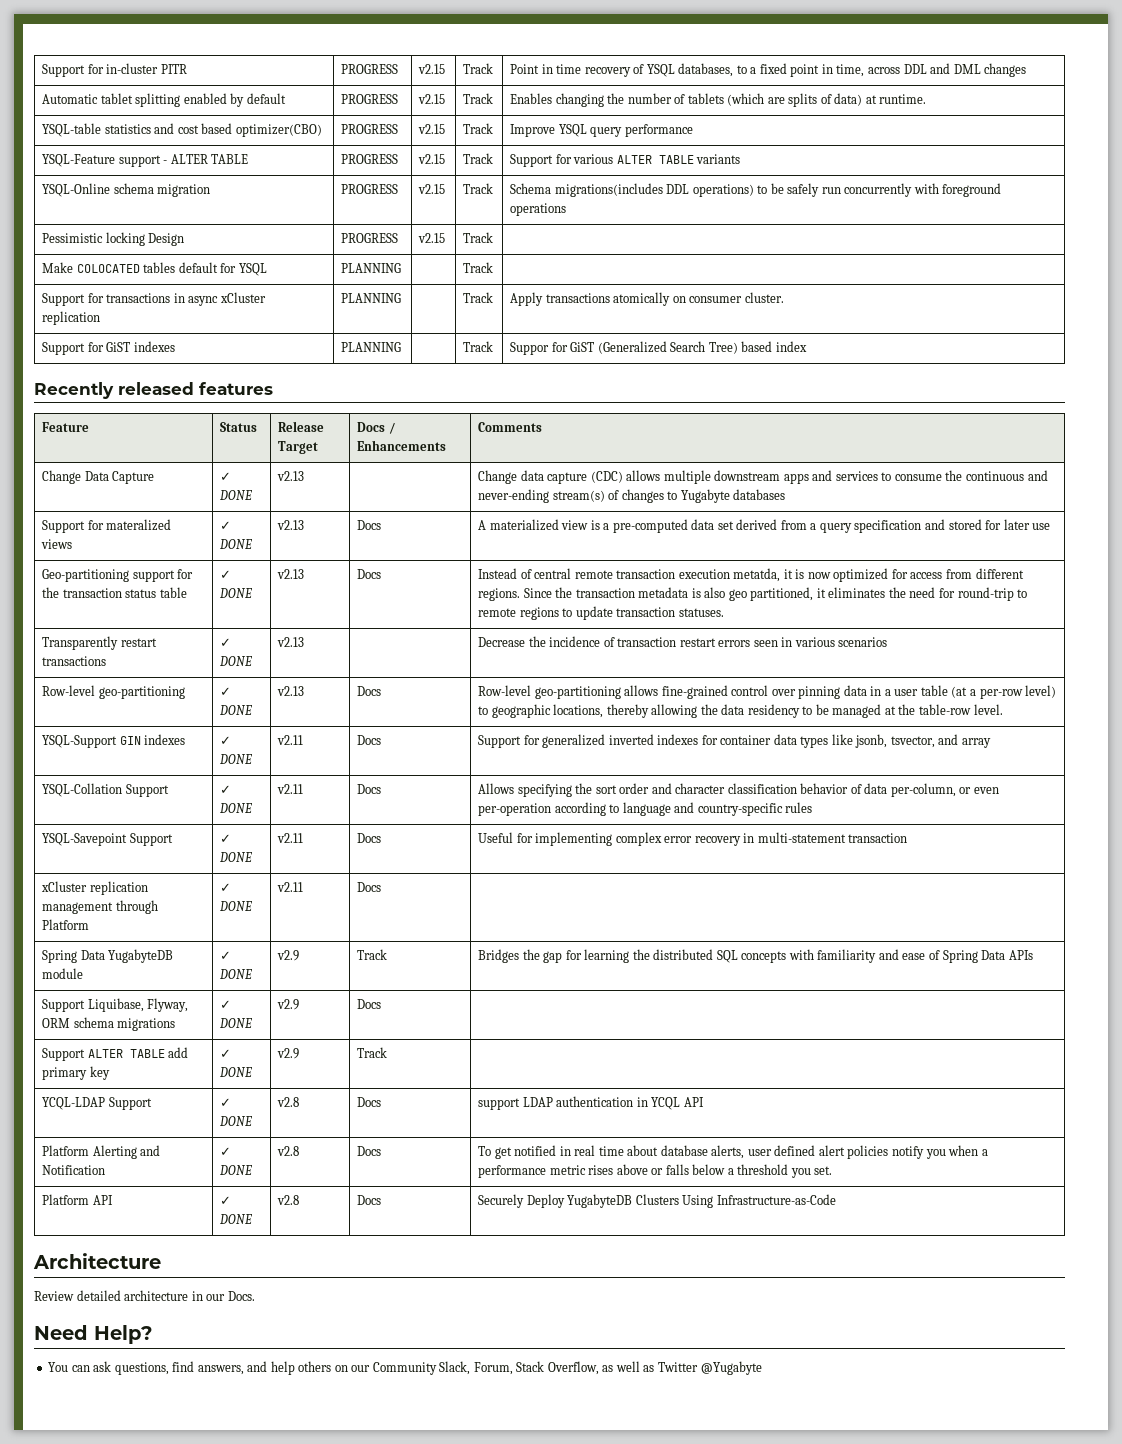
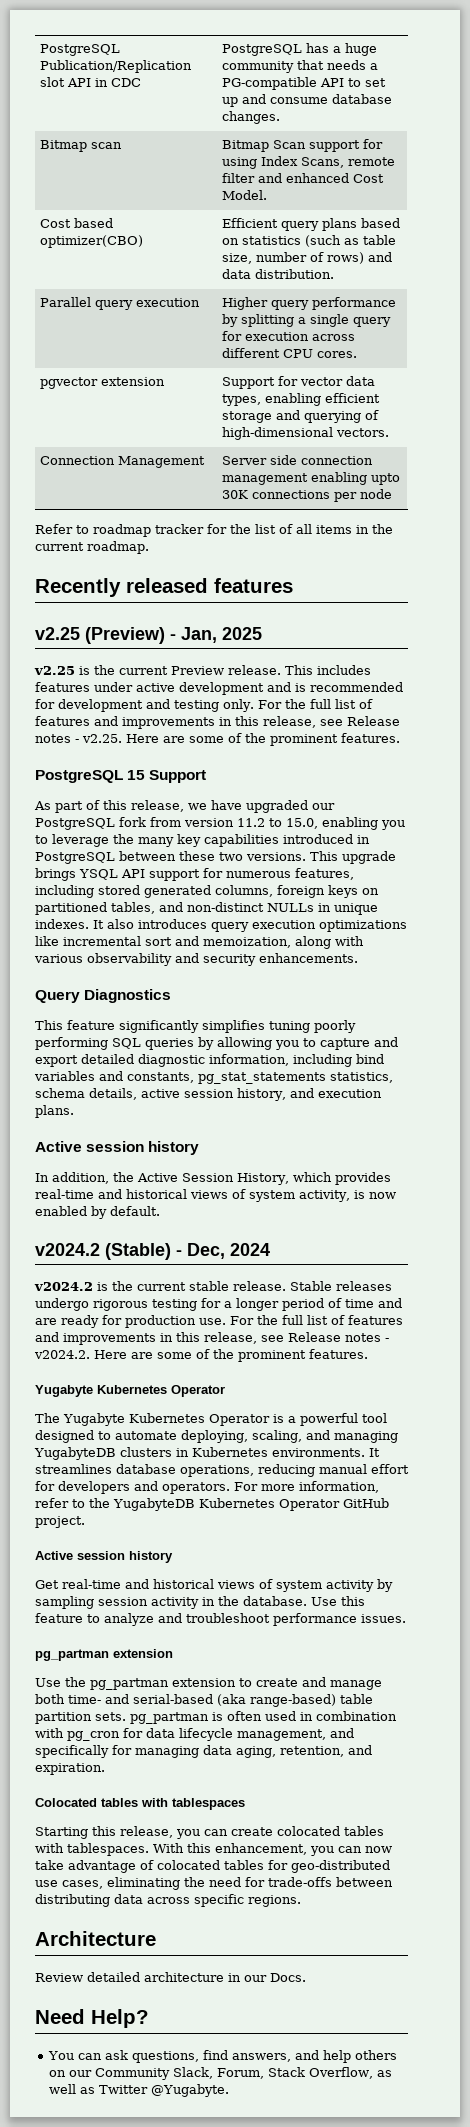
[42,63,187,77] [341,64,399,74] [418,64,446,74] [463,63,494,74] [510,63,1027,77] [42,93,286,107] [341,94,399,104] [418,94,446,104] [463,93,494,104] [510,93,927,107] [42,123,322,137] [341,124,399,134] [418,124,446,134] [463,123,494,134] [510,124,693,137] [42,154,249,167] [341,154,399,164] [418,154,446,164] [463,153,494,164] [510,154,741,167] [42,183,211,197] [341,184,399,194] [418,184,446,194] [463,183,494,194] [510,183,1002,197] [510,203,567,216] [42,232,185,246] [341,233,399,243] [418,233,446,243] [463,232,494,243] [42,262,267,276] [341,263,402,273] [463,262,494,273] [42,292,266,306] [42,311,101,325] [341,293,402,303] [463,292,494,303] [510,292,784,306] [42,341,175,355] [341,342,402,352] [463,341,494,352] [510,341,807,355] [34,382,273,399] [42,422,90,432] [220,422,258,432] [278,421,325,432] [278,441,319,454] [357,422,396,434] [357,440,447,451] [478,422,543,432] [42,470,155,484] [220,472,232,481] [219,490,253,500] [277,471,305,481] [478,470,1048,484] [478,489,786,503] [42,519,172,533] [41,539,73,549] [220,521,232,530] [219,539,253,549] [277,520,305,530] [357,520,382,530] [478,519,1051,533] [42,569,194,582] [42,587,187,598] [220,570,232,579] [219,588,253,598] [277,569,305,579] [357,569,382,579] [478,568,1024,582] [478,587,1028,601] [478,606,724,620] [42,636,157,650] [42,656,107,666] [220,638,232,647] [219,656,253,666] [277,637,305,647] [478,636,888,647] [42,685,185,699] [220,687,232,696] [219,705,253,715] [277,686,305,696] [357,686,382,696] [478,685,1057,699] [478,704,1003,718] [42,734,186,748] [220,736,232,745] [219,754,253,764] [277,735,304,745] [357,735,382,745] [478,734,991,748] [42,783,169,797] [220,785,232,794] [219,803,253,813] [277,784,304,794] [357,784,382,794] [478,783,999,797] [478,802,813,816] [42,833,173,846] [220,834,232,843] [219,852,253,862] [277,833,304,843] [357,833,382,843] [478,832,908,846] [41,881,148,895] [42,900,158,914] [42,919,90,930] [220,883,232,892] [219,901,253,911] [277,882,304,892] [357,882,382,892] [42,949,174,963] [42,968,84,979] [220,951,232,960] [219,969,253,979] [277,950,300,961] [357,949,388,960] [478,949,1033,963] [42,998,189,1012] [42,1017,176,1031] [220,1000,232,1009] [219,1018,253,1028] [277,999,300,1010] [357,999,382,1009] [42,1047,189,1061] [42,1066,110,1080] [220,1049,232,1058] [219,1067,253,1077] [277,1048,300,1059] [357,1047,388,1058] [42,1097,152,1110] [220,1098,232,1107] [219,1116,253,1126] [277,1097,300,1107] [357,1097,382,1107] [478,1096,704,1110] [42,1145,161,1159] [42,1165,106,1175] [220,1147,232,1156] [219,1165,253,1175] [277,1146,300,1156] [357,1146,382,1156] [478,1145,988,1159] [478,1164,833,1178] [42,1194,113,1205] [220,1196,232,1205] [219,1214,253,1224] [277,1195,300,1205] [357,1195,382,1205] [478,1194,836,1208] Support for in-cluster PITR | PROGRESS | v2.15 | Track | Point in time recovery of YSQL databases, to a fixed point in time, across DDL and DML changes // Automatic tablet splitting enabled by default | PROGRESS | v2.15 | Track | Enables changing the number of tablets (which are splits of data) at runtime. // YSQL-table statistics and cost based optimizer(CBO) | PROGRESS | v2.15 | Track | Improve YSQL query performance // YSQL-Feature support - ALTER TABLE | PROGRESS | v2.15 | Track | Support for various ALTER TABLE variants // YSQL-Online schema migration | PROGRESS | v2.15 | Track | Schema migrations(includes DDL operations) to be safely run concurrently with foreground operations // Pessimistic locking Design | PROGRESS | v2.15 | Track | // Make COLOCATED tables default for YSQL | PLANNING | | Track | // Support for transactions in async xCluster replication | PLANNING | | Track | Apply transactions atomically on consumer cluster. // Support for GiST indexes | PLANNING | | Track | Suppor for GiST (Generalized Search Tree) based index // Recently released features // Feature | Status | Release Target | Docs / Enhancements | Comments // Change Data Capture | ✓ DONE | v2.13 | | Change data capture (CDC) allows multiple downstream apps and services to consume the continuous and never-ending stream(s) of changes to Yugabyte databases // Support for materalized views | ✓ DONE | v2.13 | Docs | A materialized view is a pre-computed data set derived from a query specification and stored for later use // Geo-partitioning support for the transaction status table | ✓ DONE | v2.13 | Docs | Instead of central remote transaction execution metatda, it is now optimized for access from different regions. Since the transaction metadata is also geo partitioned, it eliminates the need for round-trip to remote regions to update transaction statuses. // Transparently restart transactions | ✓ DONE | v2.13 | | Decrease the incidence of transaction restart errors seen in various scenarios // Row-level geo-partitioning | ✓ DONE | v2.13 | Docs | Row-level geo-partitioning allows fine-grained control over pinning data in a user table (at a per-row level) to geographic locations, thereby allowing the data residency to be managed at the table-row level. // YSQL-Support GIN indexes | ✓ DONE | v2.11 | Docs | Support for generalized inverted indexes for container data types like jsonb, tsvector, and array // YSQL-Collation Support | ✓ DONE | v2.11 | Docs | Allows specifying the sort order and character classification behavior of data per-column, or even per-operation according to language and country-specific rules // YSQL-Savepoint Support | ✓ DONE | v2.11 | Docs | Useful for implementing complex error recovery in multi-statement transaction // xCluster replication management through Platform | ✓ DONE | v2.11 | Docs | // Spring Data YugabyteDB module | ✓ DONE | v2.9 | Track | Bridges the gap for learning the distributed SQL concepts with familiarity and ease of Spring Data APIs // Support Liquibase, Flyway, ORM schema migrations | ✓ DONE | v2.9 | Docs | // Support ALTER TABLE add primary key | ✓ DONE | v2.9 | Track | // YCQL-LDAP Support | ✓ DONE | v2.8 | Docs | support LDAP authentication in YCQL API // Platform Alerting and Notification | ✓ DONE | v2.8 | Docs | To get notified in real time about database alerts, user defined alert policies notify you when a performance metric rises above or falls below a threshold you set. // Platform API | ✓ DONE | v2.8 | Docs | Securely Deploy YugabyteDB Clusters Using Infrastructure-as-Code -> [40,44,121,56] [40,60,193,73] [40,77,142,87] [222,43,378,56] [222,60,379,73] [222,77,387,90] [222,94,393,107] [222,111,281,124] [40,140,123,152] [222,139,384,152] [222,156,396,169] [222,173,385,183] [222,190,268,200] [40,218,114,228] [40,235,144,248] [222,218,401,231] [222,235,397,247] [222,252,393,264] [222,269,335,279] [40,297,201,310] [222,297,397,310] [222,314,392,327] [222,331,356,341] [222,348,358,358] [40,377,166,389] [222,376,376,389] [222,393,381,406] [222,410,380,423] [222,427,390,440] [40,456,206,468] [222,455,374,465] [222,472,401,485] [222,489,393,502] [35,524,393,537] [35,541,149,554] [35,578,293,597] [35,627,262,644] [34,665,371,675] [35,682,403,695] [35,699,373,712] [35,716,400,729] [35,733,400,746] [35,770,207,783] [34,800,335,813] [35,817,405,830] [35,834,370,847] [35,851,396,864] [35,868,354,881] [35,885,379,898] [35,902,378,915] [35,919,407,932] [35,936,364,949] [34,953,358,966] [35,989,172,1003] [35,1020,356,1033] [35,1037,398,1050] [35,1054,384,1067] [34,1071,393,1084] [35,1088,382,1101] [35,1105,74,1118] [35,1141,200,1155] [35,1172,391,1185] [35,1189,396,1202] [35,1206,160,1219] [35,1243,270,1260] [34,1281,392,1291] [35,1298,402,1311] [35,1315,403,1328] [35,1332,389,1345] [34,1349,368,1362] [35,1385,225,1397] [35,1413,387,1426] [35,1430,398,1443] [34,1447,380,1460] [35,1464,409,1477] [35,1481,379,1494] [35,1498,389,1511] [35,1516,85,1528] [35,1551,173,1563] [35,1579,393,1592] [35,1596,365,1609] [35,1613,406,1626] [35,1649,173,1661] [35,1677,382,1690] [35,1694,373,1707] [35,1711,397,1724] [35,1728,354,1741] [35,1745,372,1758] [35,1763,105,1775] [35,1798,245,1810] [35,1826,384,1839] [35,1843,392,1856] [35,1860,390,1873] [35,1877,393,1890] [35,1894,301,1907] PostgreSQL Publication/Replication slot API in CDC | PostgreSQL has a huge community that needs a PG-compatible API to set up and consume database changes. // Bitmap scan | Bitmap Scan support for using Index Scans, remote filter and enhanced Cost Model. // Cost based optimizer(CBO) | Efficient query plans based on statistics (such as table size, number of rows) and data distribution. // Parallel query execution | Higher query performance by splitting a single query for execution across different CPU cores. // pgvector extension | Support for vector data types, enabling efficient storage and querying of high-dimensional vectors. // Connection Management | Server side connection management enabling upto 30K connections per node // Refer to roadmap tracker for the list of all items in the current roadmap. // Recently released features // v2.25 (Preview) - Jan, 2025 // v2.25 is the current Preview release. This includes features under active development and is recommended for development and testing only. For the full list of features and improvements in this release, see Release notes - v2.25. Here are some of the prominent features. // PostgreSQL 15 Support // As part of this release, we have upgraded our PostgreSQL fork from version 11.2 to 15.0, enabling you to leverage the many key capabilities introduced in PostgreSQL between these two versions. This upgrade brings YSQL API support for numerous features, including stored generated columns, foreign keys on partitioned tables, and non-distinct NULLs in unique indexes. It also introduces query execution optimizations like incremental sort and memoization, along with various observability and security enhancements. // Query Diagnostics // This feature significantly simplifies tuning poorly performing SQL queries by allowing you to capture and export detailed diagnostic information, including bind variables and constants, pg_stat_statements statistics, schema details, active session history, and execution plans. // Active session history // In addition, the Active Session History, which provides real-time and historical views of system activity, is now enabled by default. // v2024.2 (Stable) - Dec, 2024 // v2024.2 is the current stable release. Stable releases undergo rigorous testing for a longer period of time and are ready for production use. For the full list of features and improvements in this release, see Release notes - v2024.2. Here are some of the prominent features. // Yugabyte Kubernetes Operator // The Yugabyte Kubernetes Operator is a powerful tool designed to automate deploying, scaling, and managing YugabyteDB clusters in Kubernetes environments. It streamlines database operations, reducing manual effort for developers and operators. For more information, refer to the YugabyteDB Kubernetes Operator GitHub project. // Active session history // Get real-time and historical views of system activity by sampling session activity in the database. Use this feature to analyze and troubleshoot performance issues. // pg_partman extension // Use the pg_partman extension to create and manage both time- and serial-based (aka range-based) table partition sets. pg_partman is often used in combination with pg_cron for data lifecycle management, and specifically for managing data aging, retention, and expiration. // Colocated tables with tablespaces // Starting this release, you can create colocated tables with tablespaces. With this enhancement, you can now take advantage of colocated tables for geo-distributed use cases, eliminating the need for trade-offs between distributing data across specific regions.
[700,1361,762,1375] @Yugabyte -> [150,2084,229,2097] @Yugabyte.

